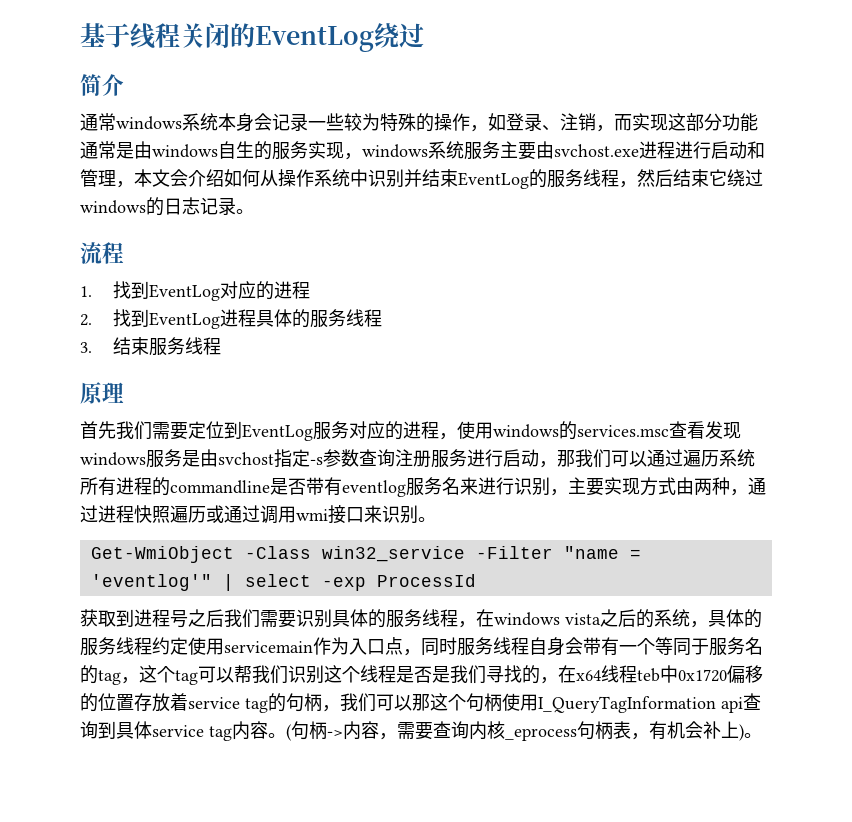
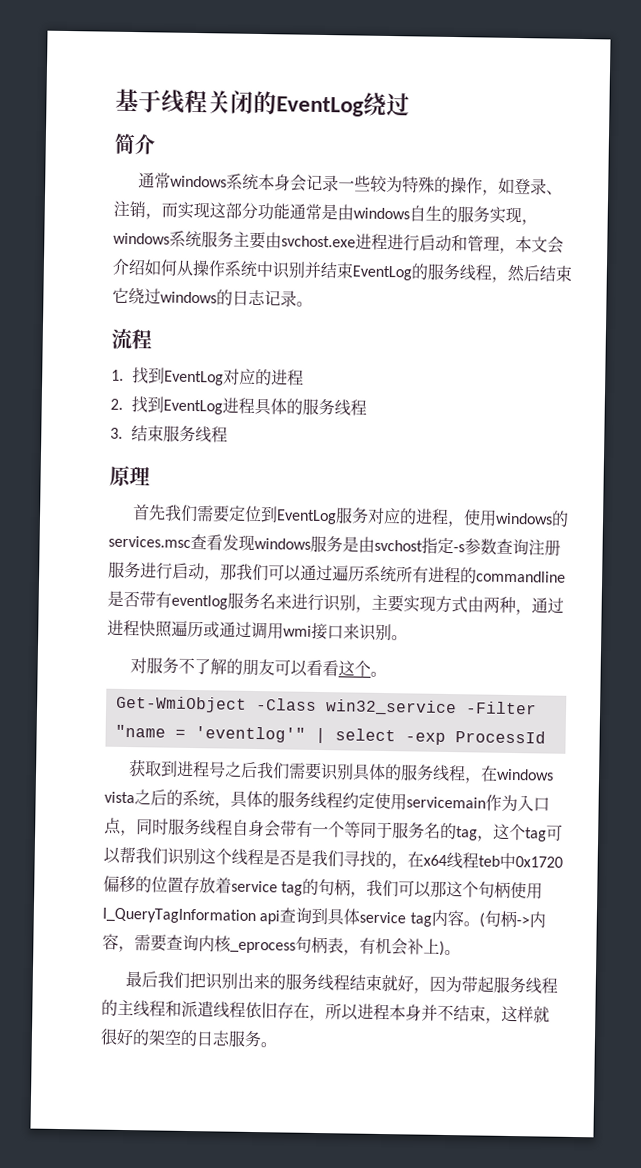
(436, 519) none -> [130,657,388,678] // 对服务不了解的朋友可以看看这个。
(762, 735) none -> [125,971,559,994] [101,999,550,1024] [100,1028,277,1048] // 最后我们把识别出来的服务线程结束就好，因为带起服务线程的主线程和派遣线程依旧存在，所以进程本身并不结束，这样就很好的架空的日志服务。

